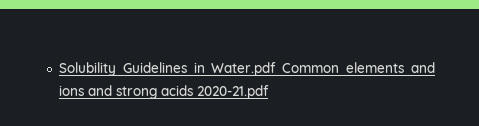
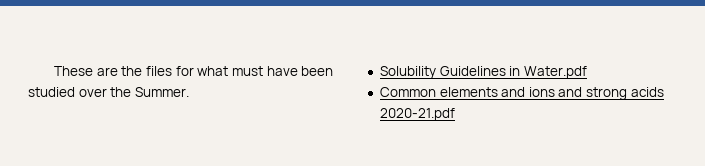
(58, 69) none -> [54,66,334,76] [28,87,189,97] These are the files for what must have been studied over the Summer. //
(277, 69) none -> (587, 72) //

